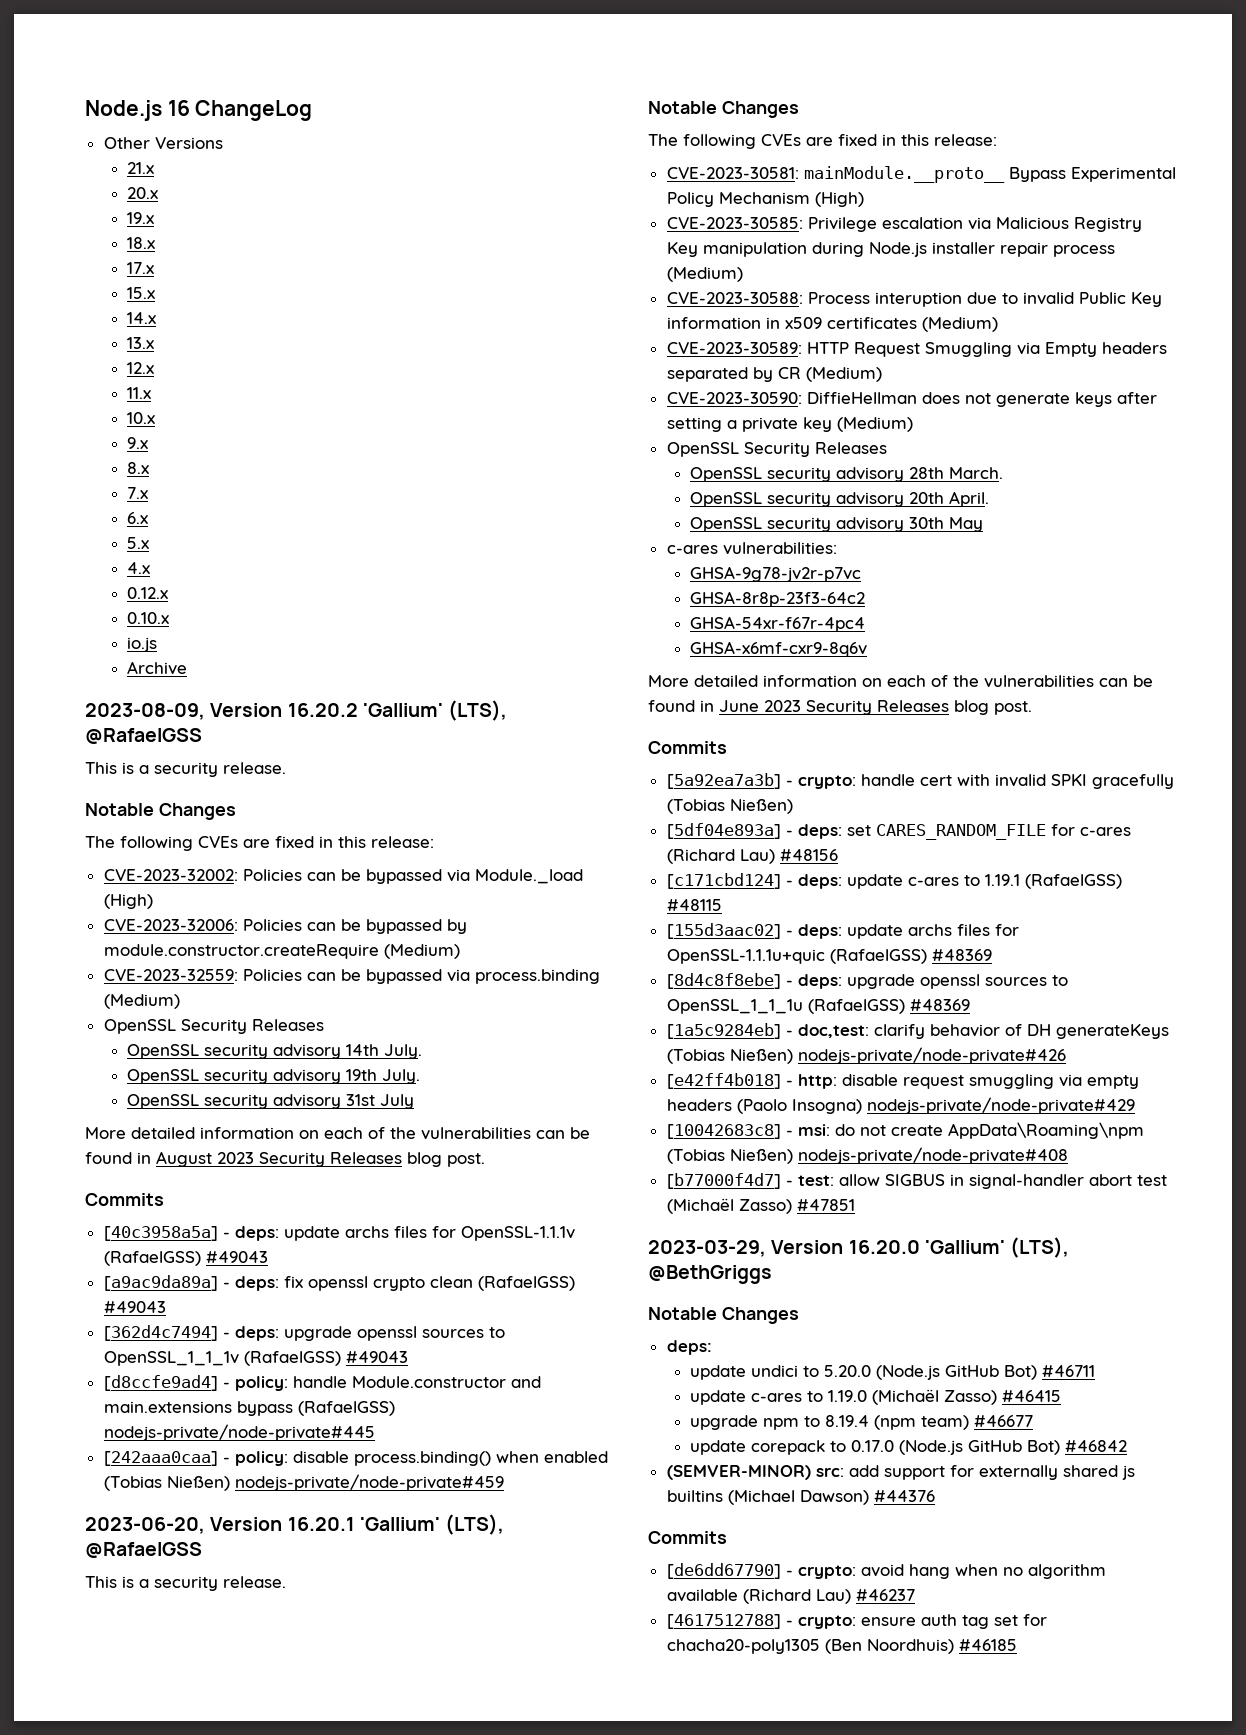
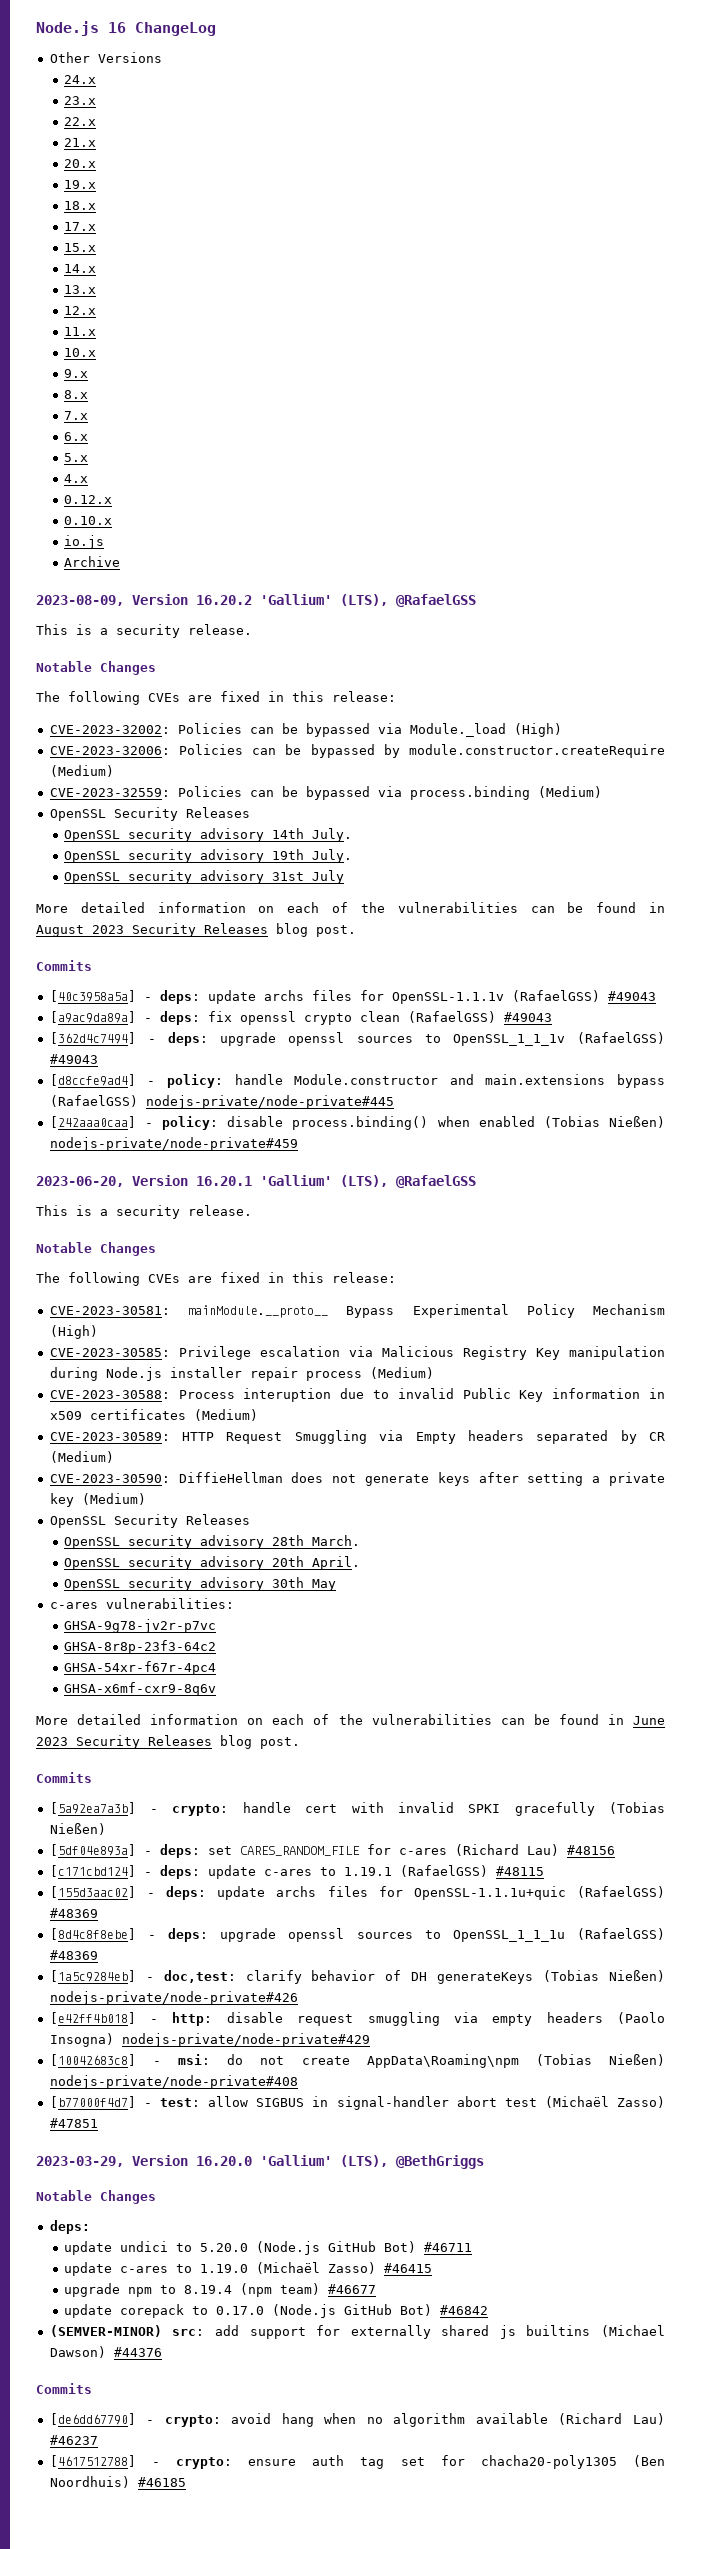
(223, 143) none -> [64,75,97,84] [64,96,97,105] [64,117,97,126] // 24.x // 23.x // 22.x

